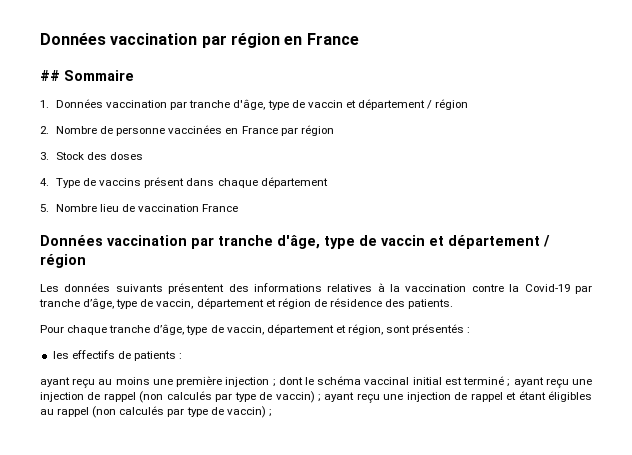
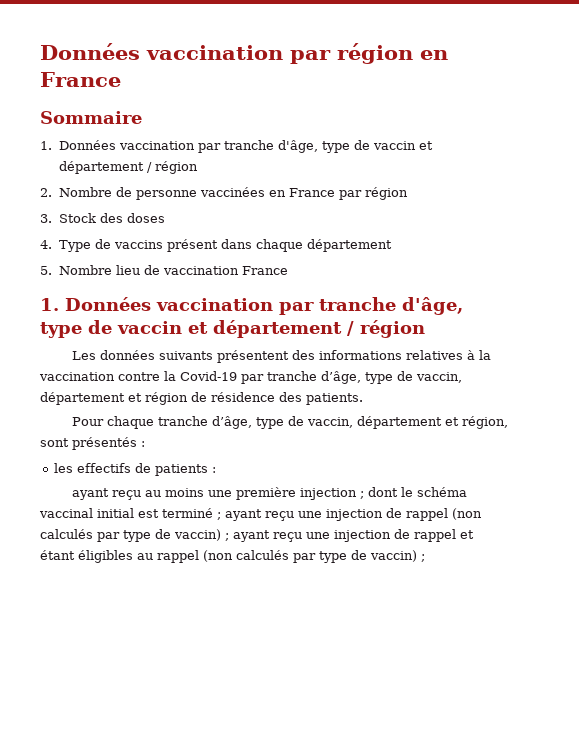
[40,70,60,81] ## -> (121, 79) none
(239, 208) none -> [40,298,59,311] 1.

